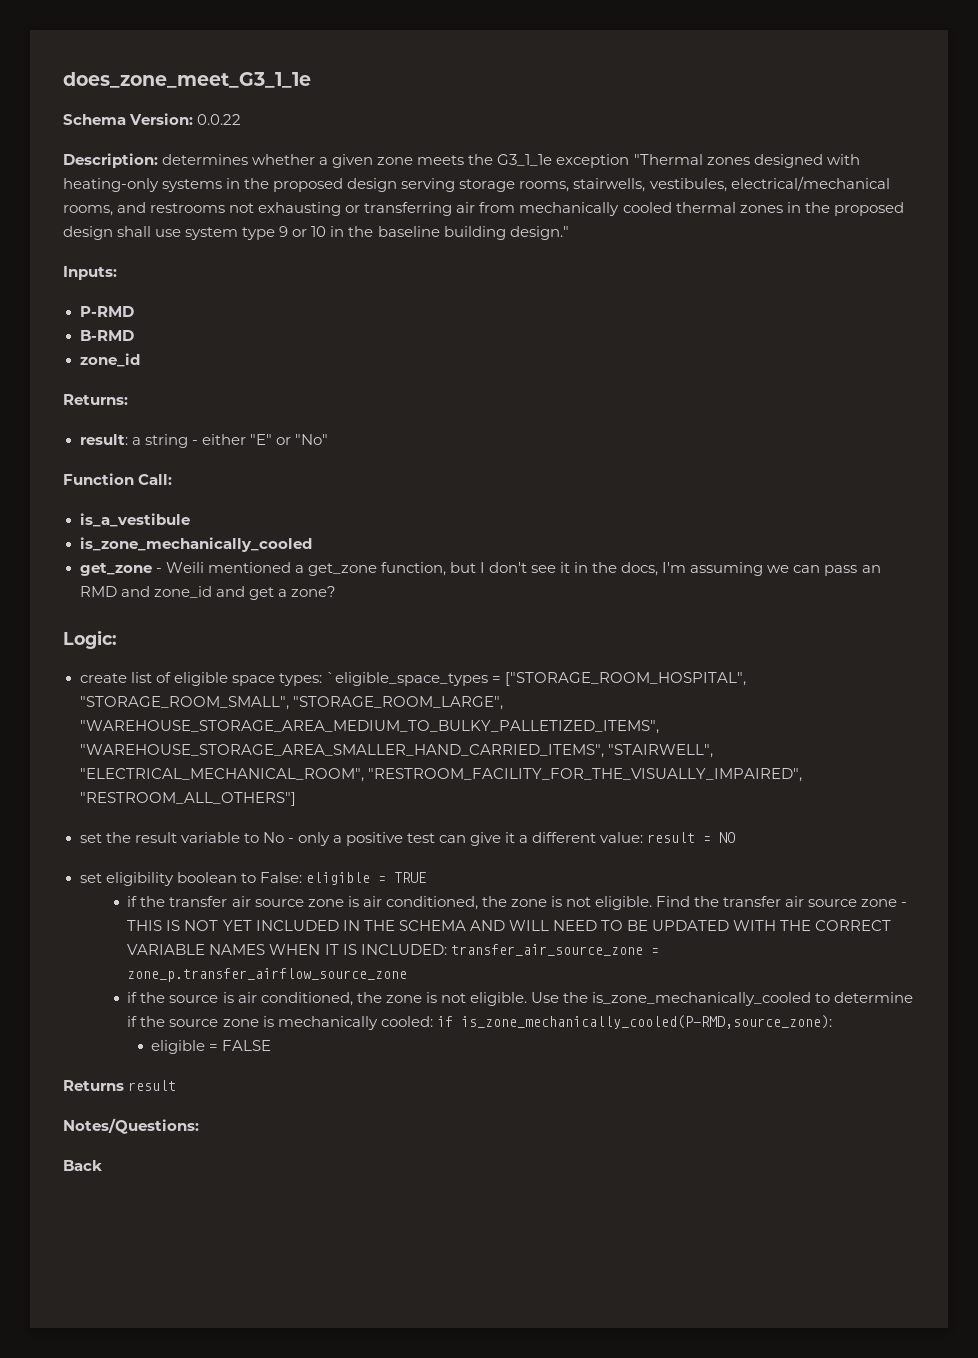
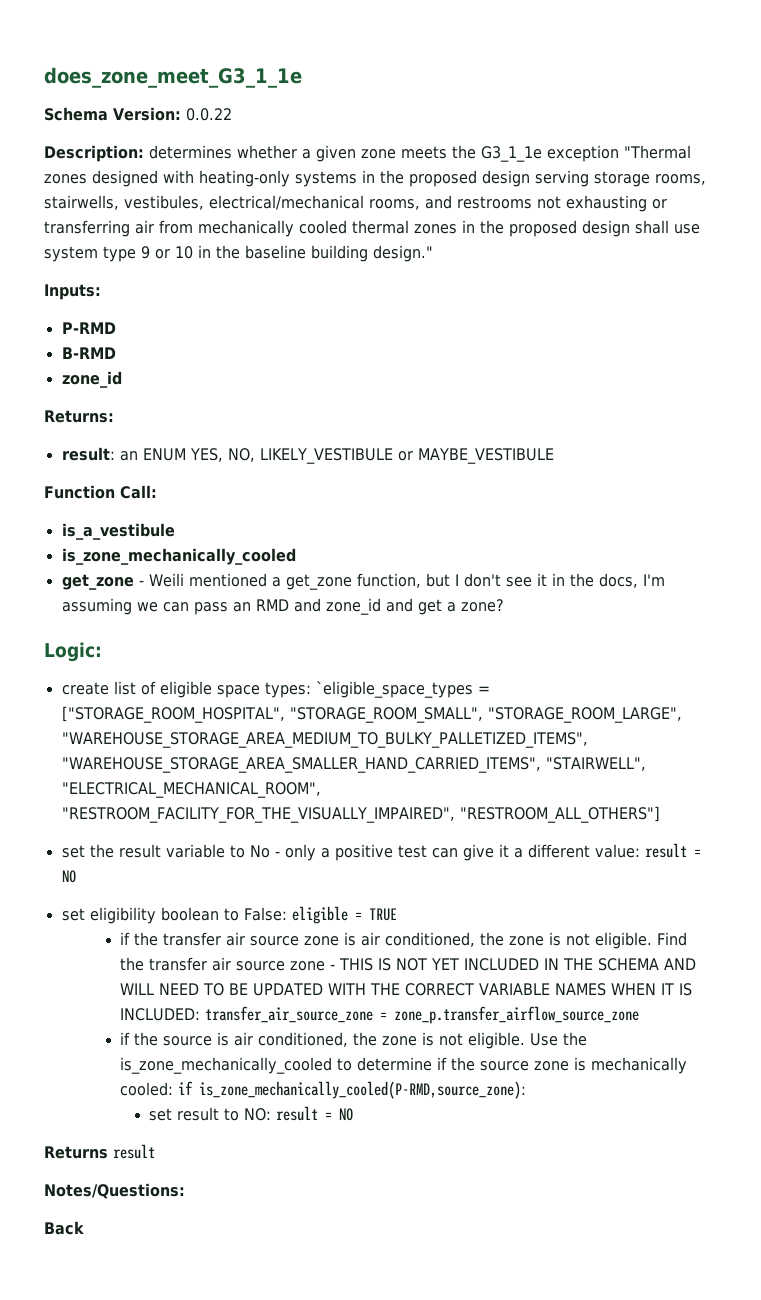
[131,434,328,448] a string - either "E" or "No" -> [119,448,554,464] an ENUM YES, NO, LIKELY_VESTIBULE or MAYBE_VESTIBULE
[151,1040,272,1054] eligible = FALSE -> [149,1106,354,1121] set result to NO: result = NO

